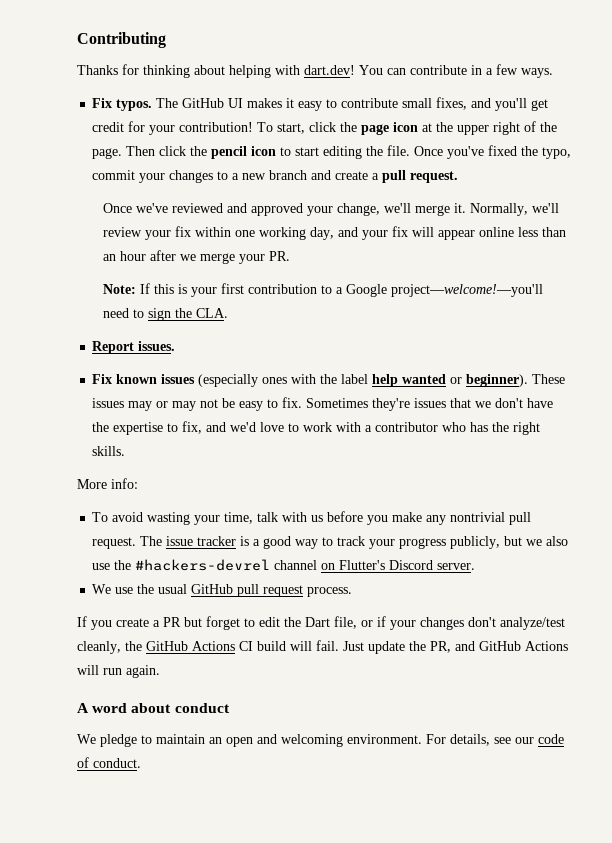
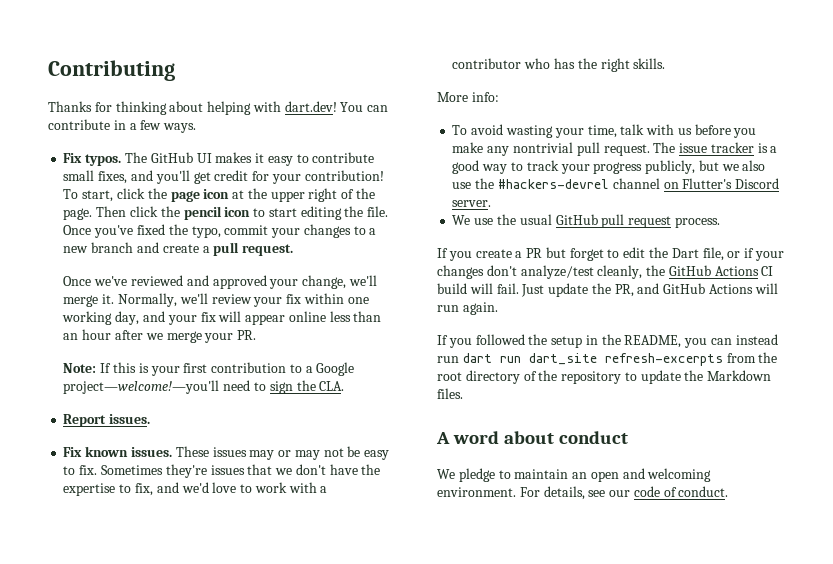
[161,374,529,387] issues (especially ones with the label help wanted or beginner). -> [130,447,172,457] issues.
(160, 671) none -> [437,334,778,348] [437,352,778,366] [437,370,772,384] [437,388,463,399] // If you followed the setup in the README, you can instead run dart run dart_site refresh-excerpts from the root directory of the repository to update the Markdown files.

